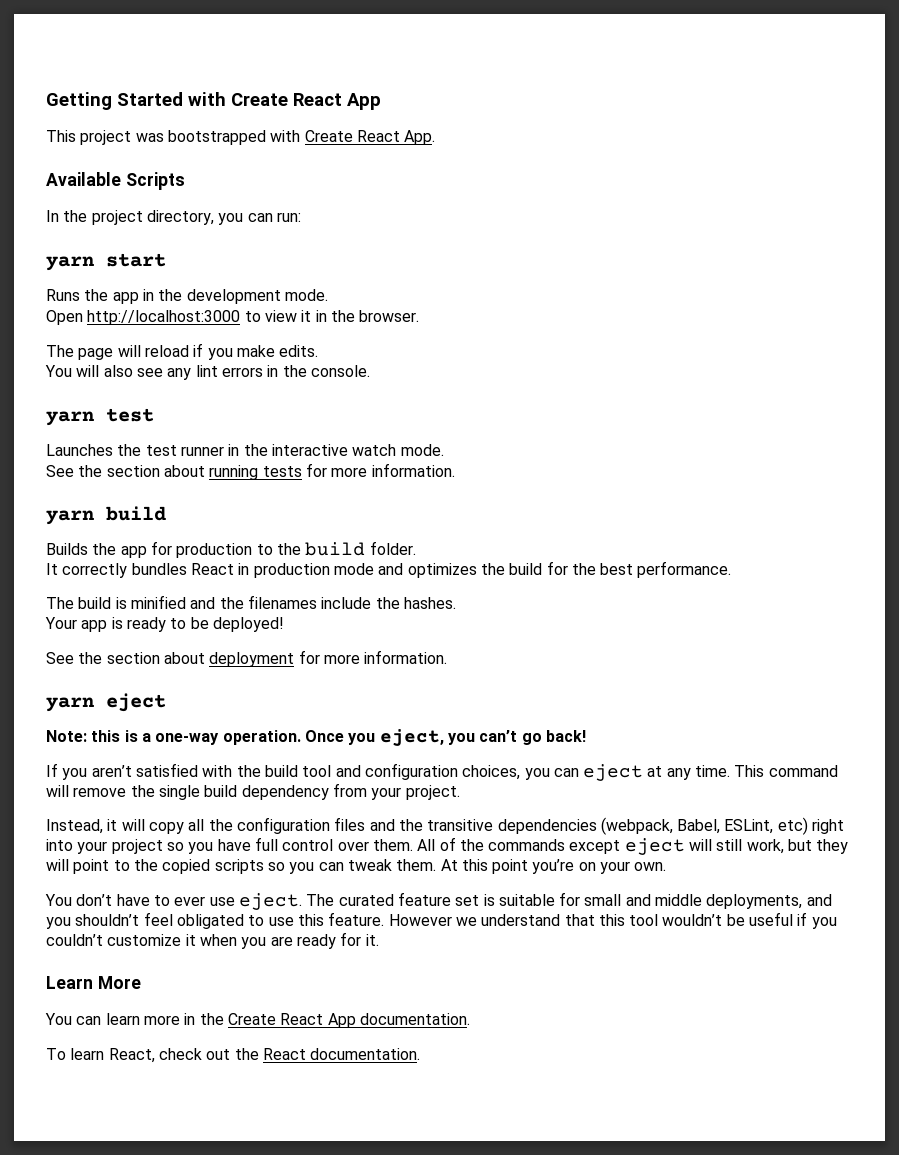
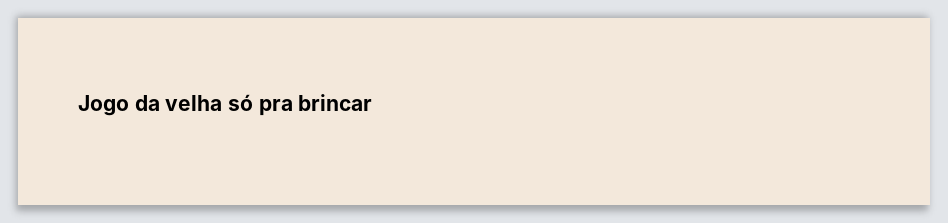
[46,92,381,110] [46,130,436,145] [46,172,185,190] [46,210,301,225] [46,253,166,271] [46,289,328,304] [46,310,420,325] [46,343,319,360] [45,365,370,380] [46,408,154,426] [46,444,444,456] [46,463,455,480] [46,506,166,525] [46,541,416,558] [46,561,732,578] [46,595,456,609] [45,617,284,632] [46,650,448,667] [46,693,166,712] [46,729,586,746] [46,763,838,781] [46,783,460,800] [46,817,845,835] [46,837,849,855] [46,859,667,874] [45,892,832,910] [46,912,837,929] [46,932,379,949] [46,976,141,989] [45,1013,470,1028] [46,1048,421,1063] Getting Started with Create React App // This project was bootstrapped with Create React App. // Available Scripts // In the project directory, you can run: // yarn start // Runs the app in the development mode. // Open http://localhost:3000 to view it in the browser. // The page will reload if you make edits. // You will also see any lint errors in the console. // yarn test // Launches the test runner in the interactive watch mode. // See the section about running tests for more information. // yarn build // Builds the app for production to the build folder. // It correctly bundles React in production mode and optimizes the build for the best performance. // The build is minified and the filenames include the hashes. // Your app is ready to be deployed! // See the section about deployment for more information. // yarn eject // Note: this is a one-way operation. Once you eject, you can’t go back! // If you aren’t satisfied with the build tool and configuration choices, you can eject at any time. This command will remove the single build dependency from your project. // Instead, it will copy all the configuration files and the transitive dependencies (webpack, Babel, ESLint, etc) right into your project so you have full control over them. All of the commands except eject will still work, but they will point to the copied scripts so you can tweak them. At this point you’re on your own. // You don’t have to ever use eject. The curated feature set is suitable for small and middle deployments, and you shouldn’t feel obligated to use this feature. However we understand that this tool wouldn’t be useful if you couldn’t customize it when you are ready for it. // Learn More // You can learn more in the Create React App documentation. // To learn React, check out the React documentation. -> [78,94,373,116] Jogo da velha só pra brincar

